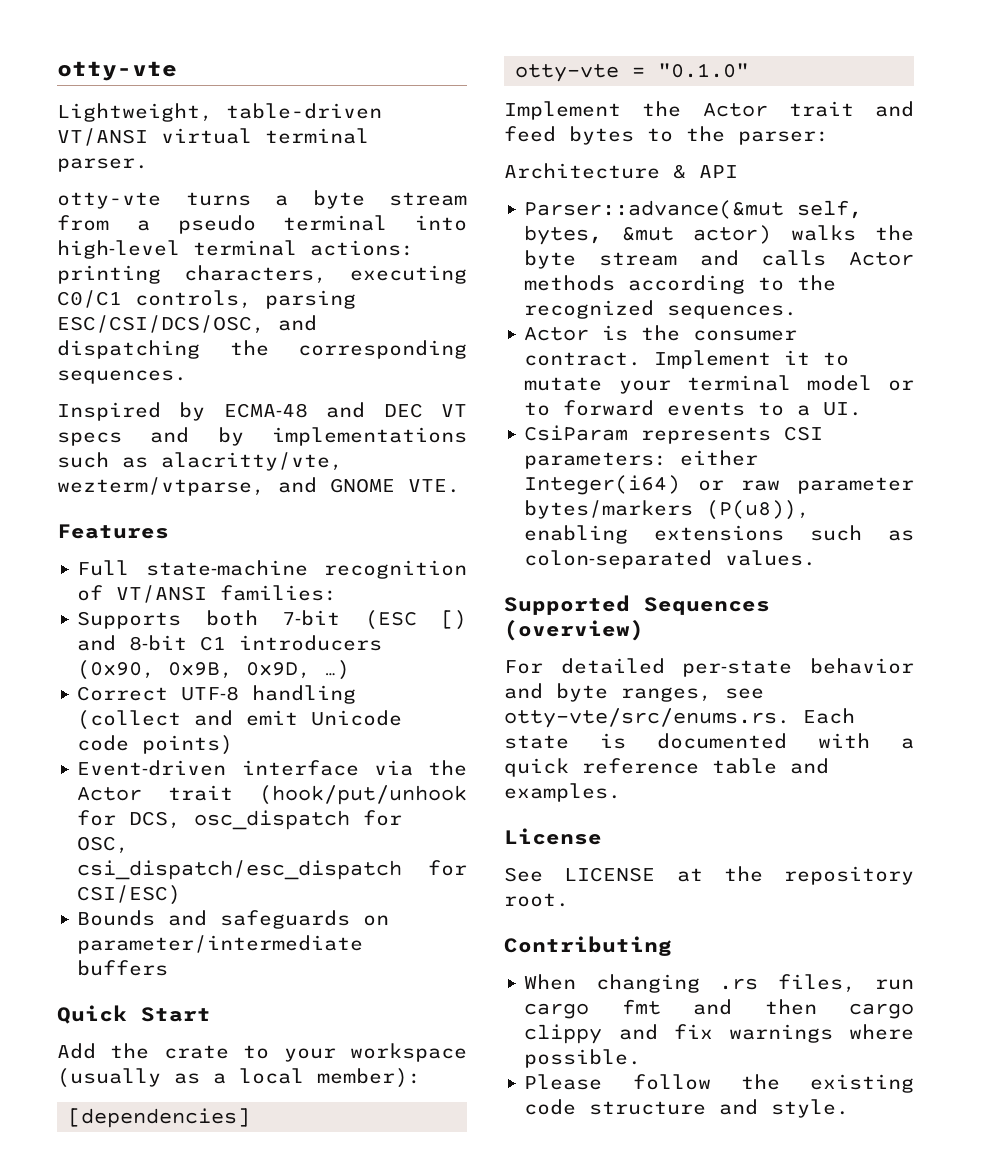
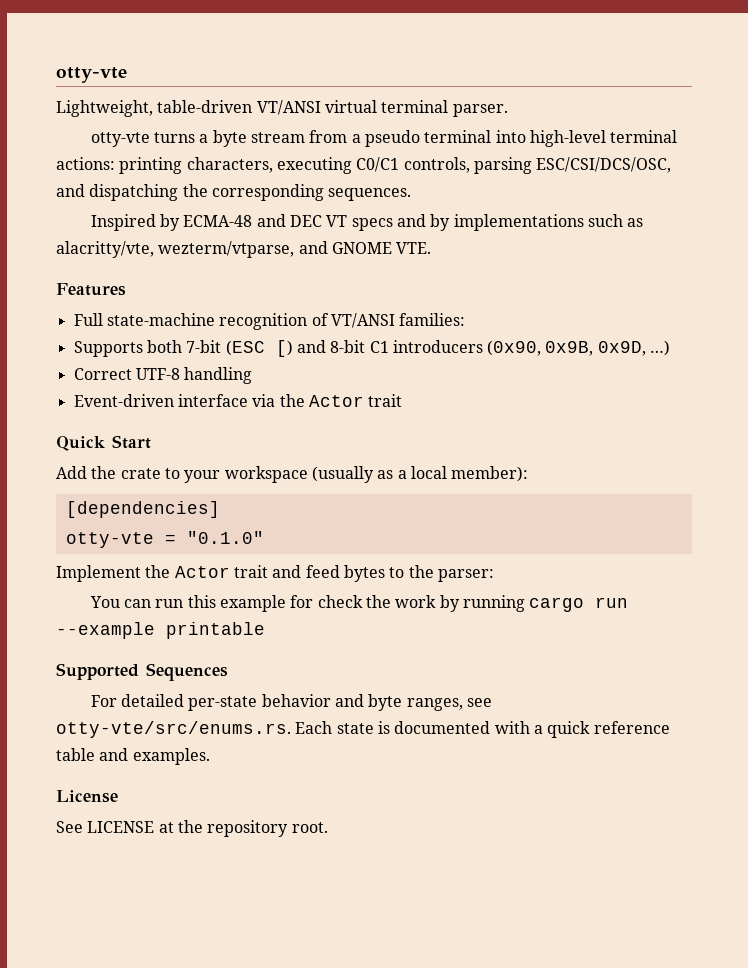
[77,710,403,730] [77,735,234,755] (collect and emit Unicode code points) -> (253, 375) none
[259,785,467,805] [77,810,403,830] [77,836,130,854] [77,860,467,880] [77,885,182,905] [77,910,390,929] [77,935,364,954] [77,960,169,976] (hook/put/unhook for DCS, osc_dispatch for OSC, csi_dispatch/esc_dispatch for CSI/ESC) // Bounds and safeguards on parameter/intermediate buffers -> (403, 400) none
[504,163,738,179] [524,200,863,219] [524,225,914,245] [524,250,914,269] [524,275,837,294] [524,300,798,319] [524,325,798,341] [524,350,850,369] [524,375,914,394] [524,400,863,416] [524,425,824,444] [524,450,759,469] [524,475,914,495] [524,500,811,520] [524,525,914,544] [524,550,817,569] Architecture & API // Parser::advance(&mut self, bytes, &mut actor) walks the byte stream and calls Actor methods according to the recognized sequences. // Actor is the consumer contract. Implement it to mutate your terminal model or to forward events to a UI. // CsiParam represents CSI parameters: either Integer(i64) or raw parameter bytes/markers (P(u8)), enabling extensions such as colon‑separated values. -> [89,595,629,612] [56,622,265,639] You can run this example for check the work by running cargo run --example printable
[504,620,644,641] (overview) -> (228, 672) none
[504,936,672,956] [524,974,914,993] [524,999,914,1019] [524,1024,914,1044] [524,1049,642,1068] [524,1074,914,1093] [524,1099,850,1118] // Contributing // When changing .rs files, run cargo fmt and then cargo clippy and fix warnings where possible. // Please follow the existing code structure and style. -> (328, 827) none

